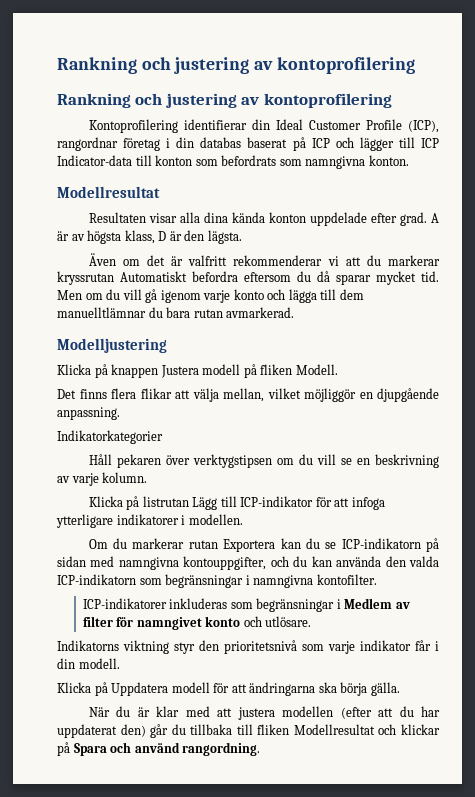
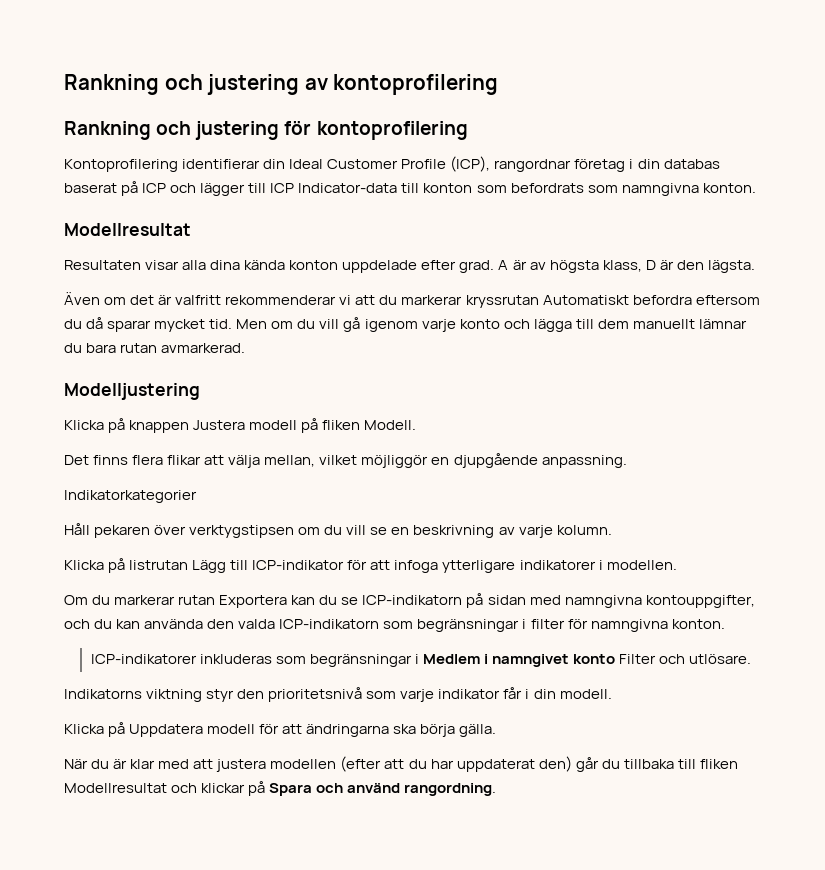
[241,97,260,105] av -> [284,121,312,135] för
[57,307,146,318] manuelltlämnar -> [632,319,747,329] manuellt lämnar
[253,574,377,588] namngivna kontofilter. -> [530,619,725,632] filter för namngivna konton.
[395,602,410,609] [82,616,134,627] av filter för -> [483,654,488,664] i
(241, 621) none -> [619,654,657,664] Filter

